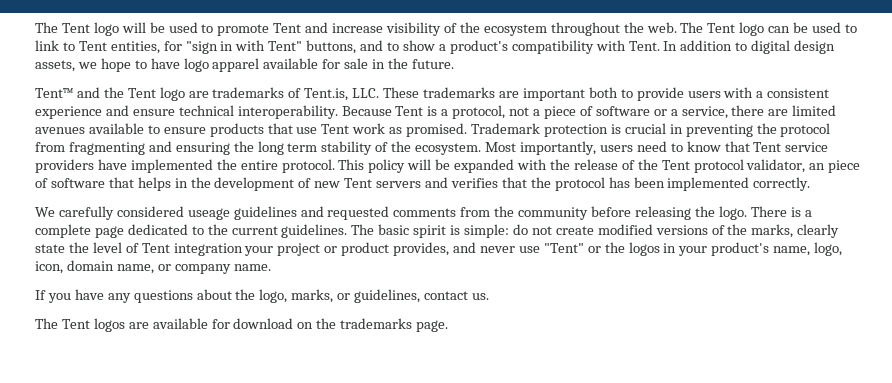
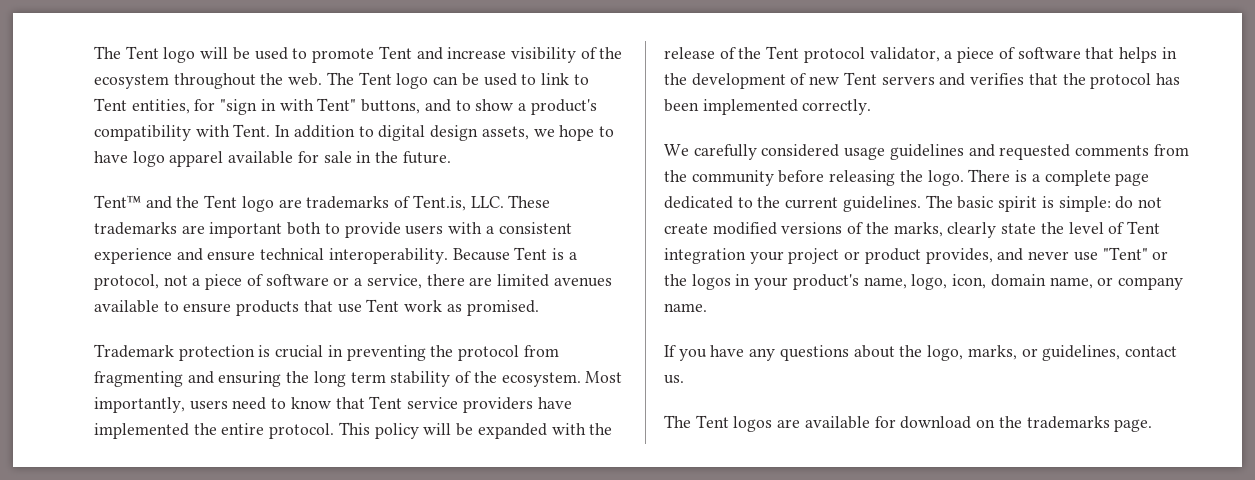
(468, 130) none -> (539, 308) //
[809,163,826,170] an -> [944,51,953,59] a
[187,208,230,220] useage -> [844,147,886,160] usage

